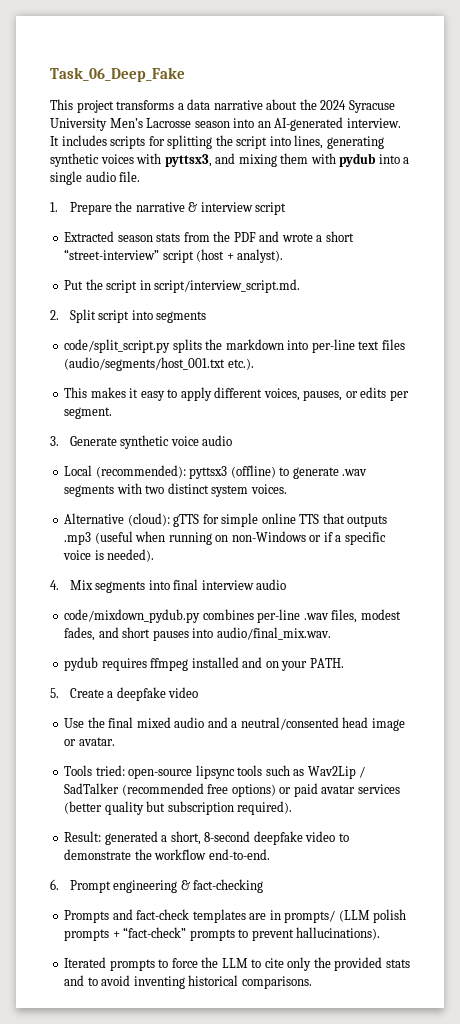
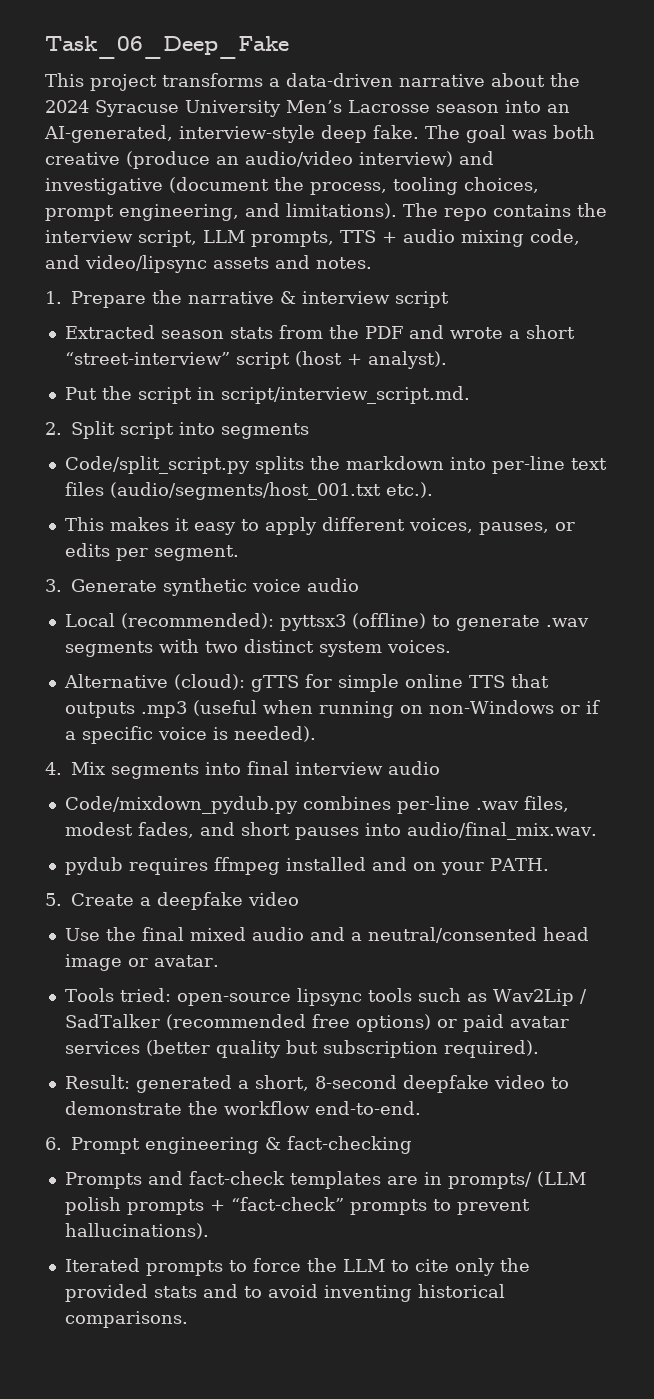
[187,99,211,110] data -> [286,73,393,87] data-driven
[274,117,401,131] [50,135,384,149] [50,153,410,167] [50,171,141,185] AI-generated interview. It includes scripts for splitting the script into lines, generating synthetic voices with pyttsx3, and mixing them with pydub into a single audio file. -> [44,125,595,143] [45,151,494,169] [45,177,539,195] [45,203,607,221] [45,229,580,247] [45,255,372,273] AI-generated, interview-style deep fake. The goal was both creative (produce an audio/video interview) and investigative (document the process, tooling choices, prompt engineering, and limitations). The repo contains the interview script, LLM prompts, TTS + audio mixing code, and video/lipsync assets and notes.
[64,339,171,353] code/split_script.py -> [64,456,250,474] Code/split_script.py
[64,609,201,623] code/mixdown_pydub.py -> [64,796,298,814] Code/mixdown_pydub.py

